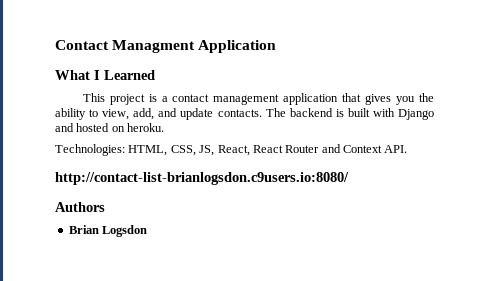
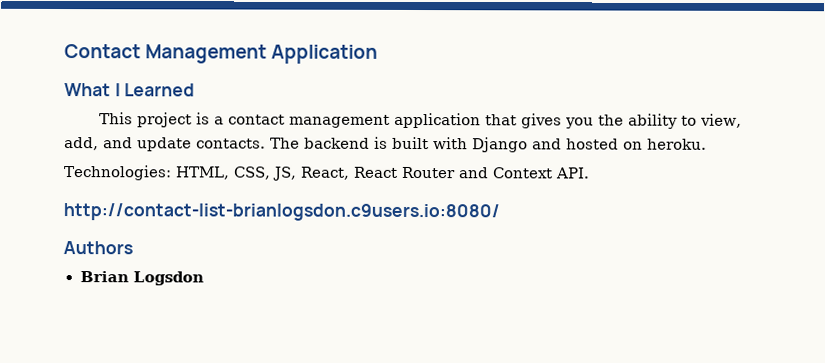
[112,40,196,53] Managment -> [145,44,268,64] Management

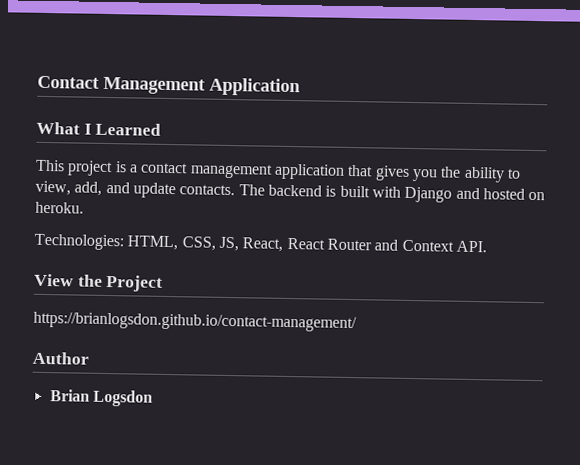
[63,203,500,222] [63,241,133,255] http://contact-list-brianlogsdon.c9users.io:8080/ // Authors -> [34,273,164,292] [33,311,357,333] [32,351,90,365] View the Project // https://brianlogsdon.github.io/contact-management/ // Author

